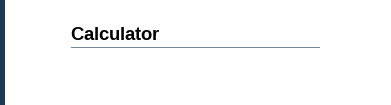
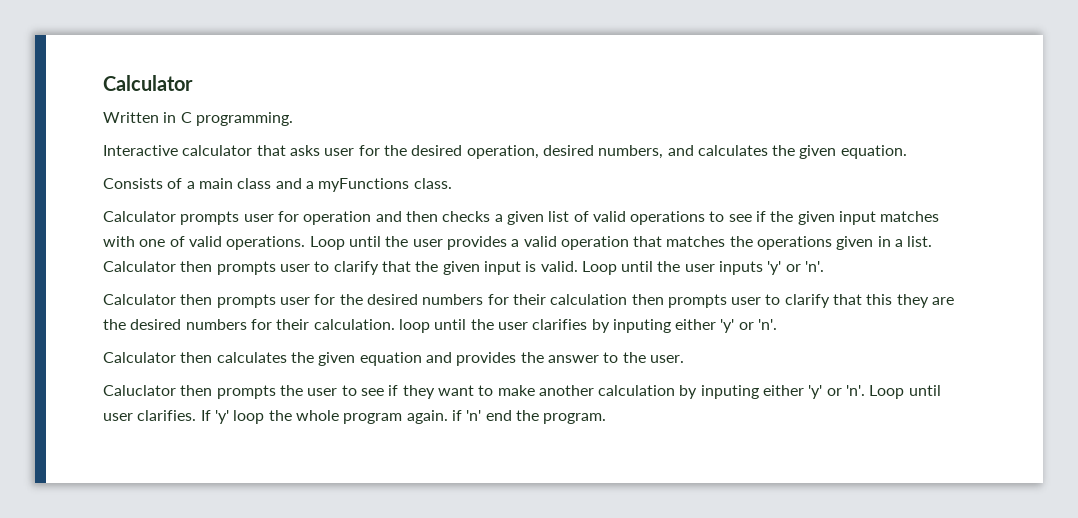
[71,27,159,40] Calculator -> [103,75,193,91] [103,112,293,126] [103,145,907,159] [103,178,452,192] [103,211,940,225] [103,236,933,250] [103,261,825,275] [103,294,955,308] [103,319,778,333] [103,352,684,366] [103,385,941,399] [103,410,607,424] Calculator // Written in C programming. // Interactive calculator that asks user for the desired operation, desired numbers, and calculates the given equation. // Consists of a main class and a myFunctions class. // Calculator prompts user for operation and then checks a given list of valid operations to see if the given input matches with one of valid operations. Loop until the user provides a valid operation that matches the operations given in a list. Calculator then prompts user to clarify that the given input is valid. Loop until the user inputs 'y' or 'n'. // Calculator then prompts user for the desired numbers for their calculation then prompts user to clarify that this they are the desired numbers for their calculation. loop until the user clarifies by inputing either 'y' or 'n'. // Calculator then calculates the given equation and provides the answer to the user. // Caluclator then prompts the user to see if they want to make another calculation by inputing either 'y' or 'n'. Loop until user clarifies. If 'y' loop the whole program again. if 'n' end the program.

